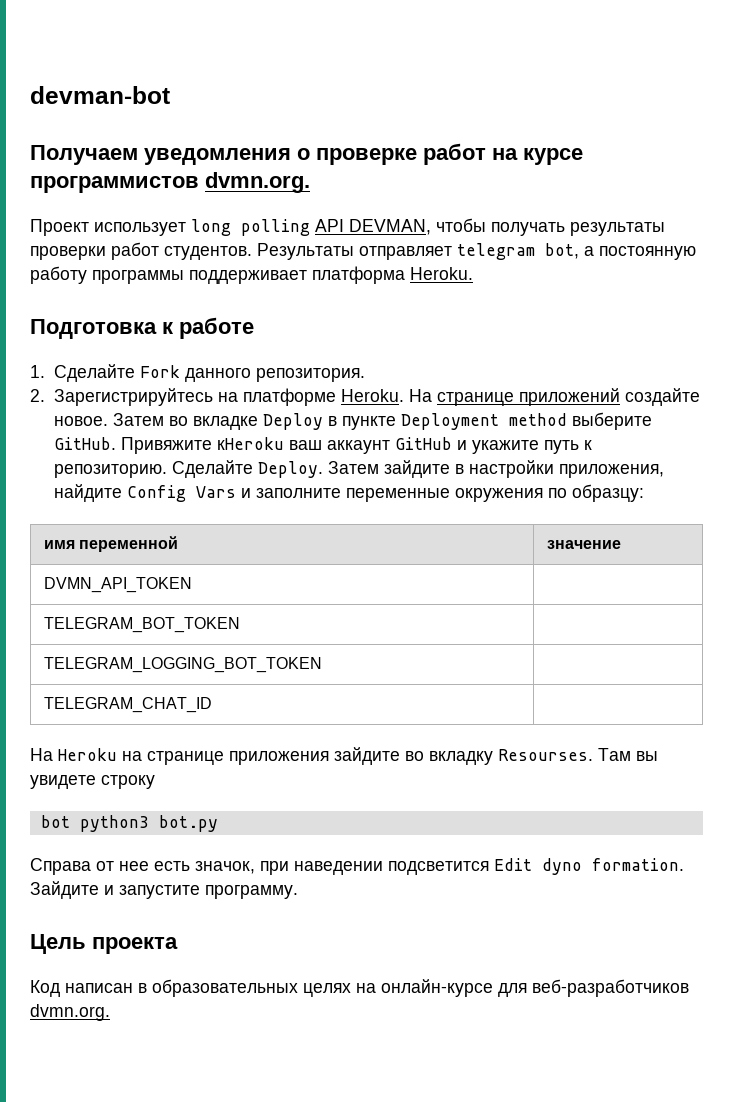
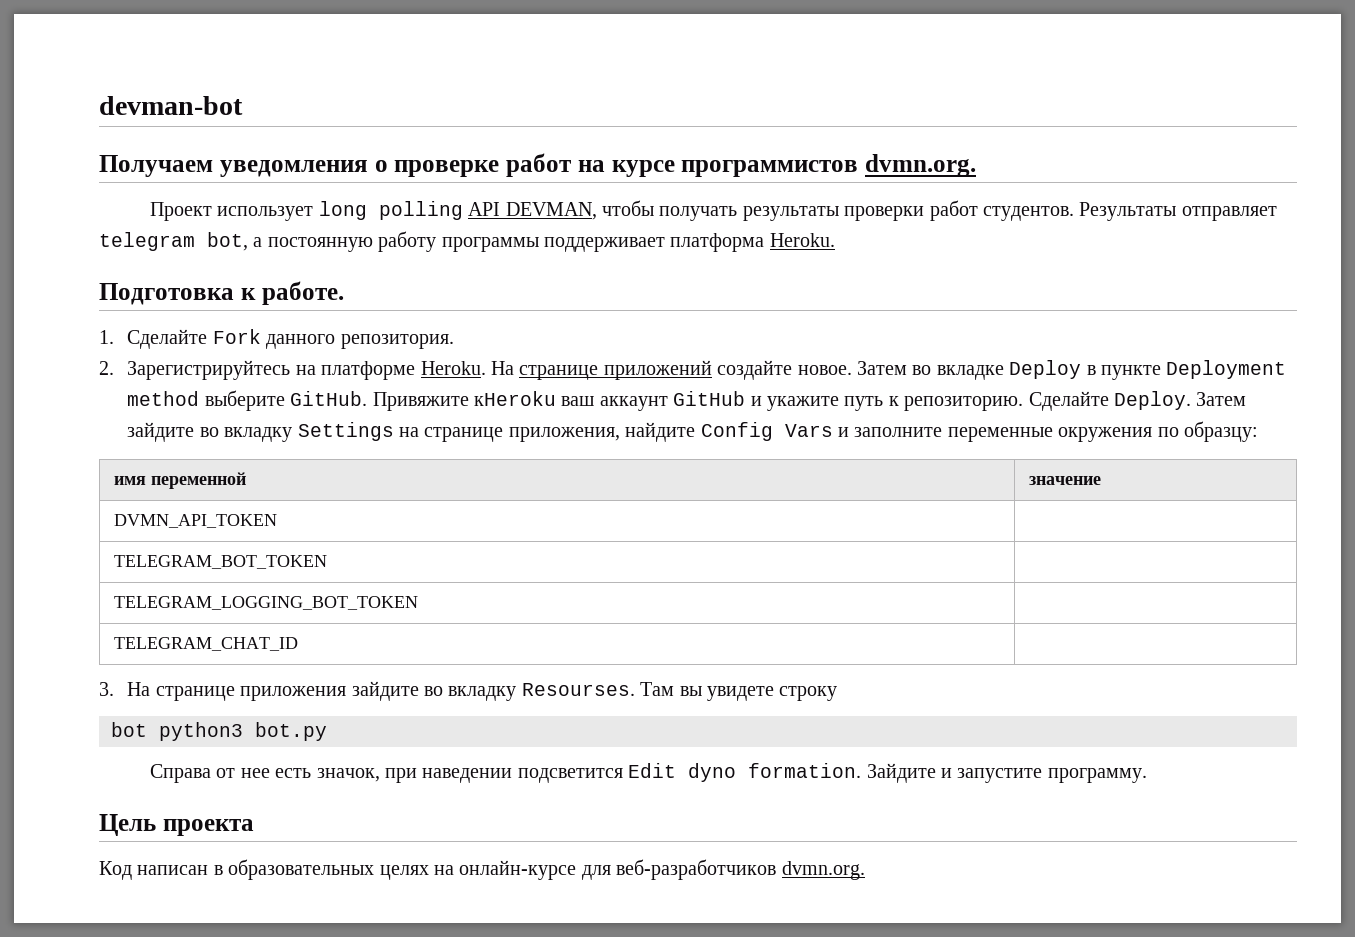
[179,317,254,339] работе -> [261,281,344,305] работе.
[454,460,554,478] в настройки -> [199,422,504,442] во вкладку Settings на странице
[30,748,142,761] На Heroku на -> [99,682,151,696] 3. На

